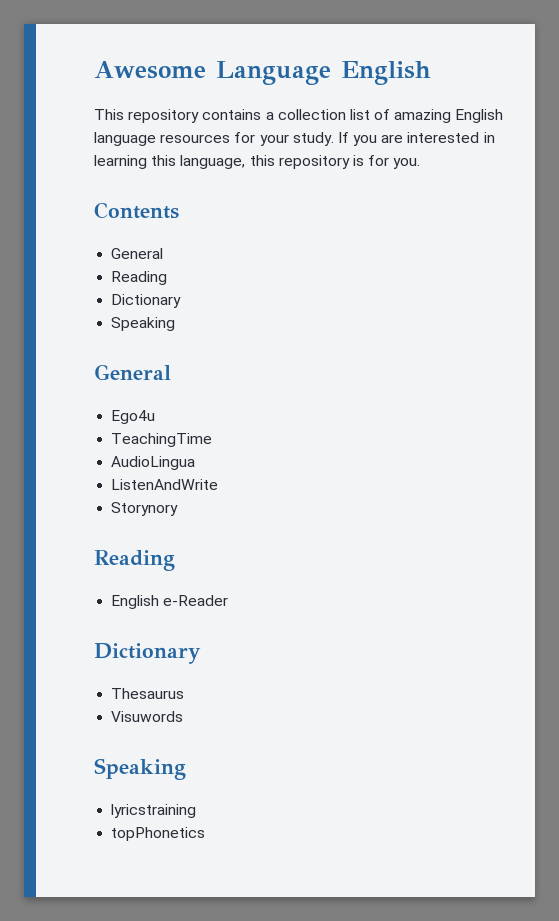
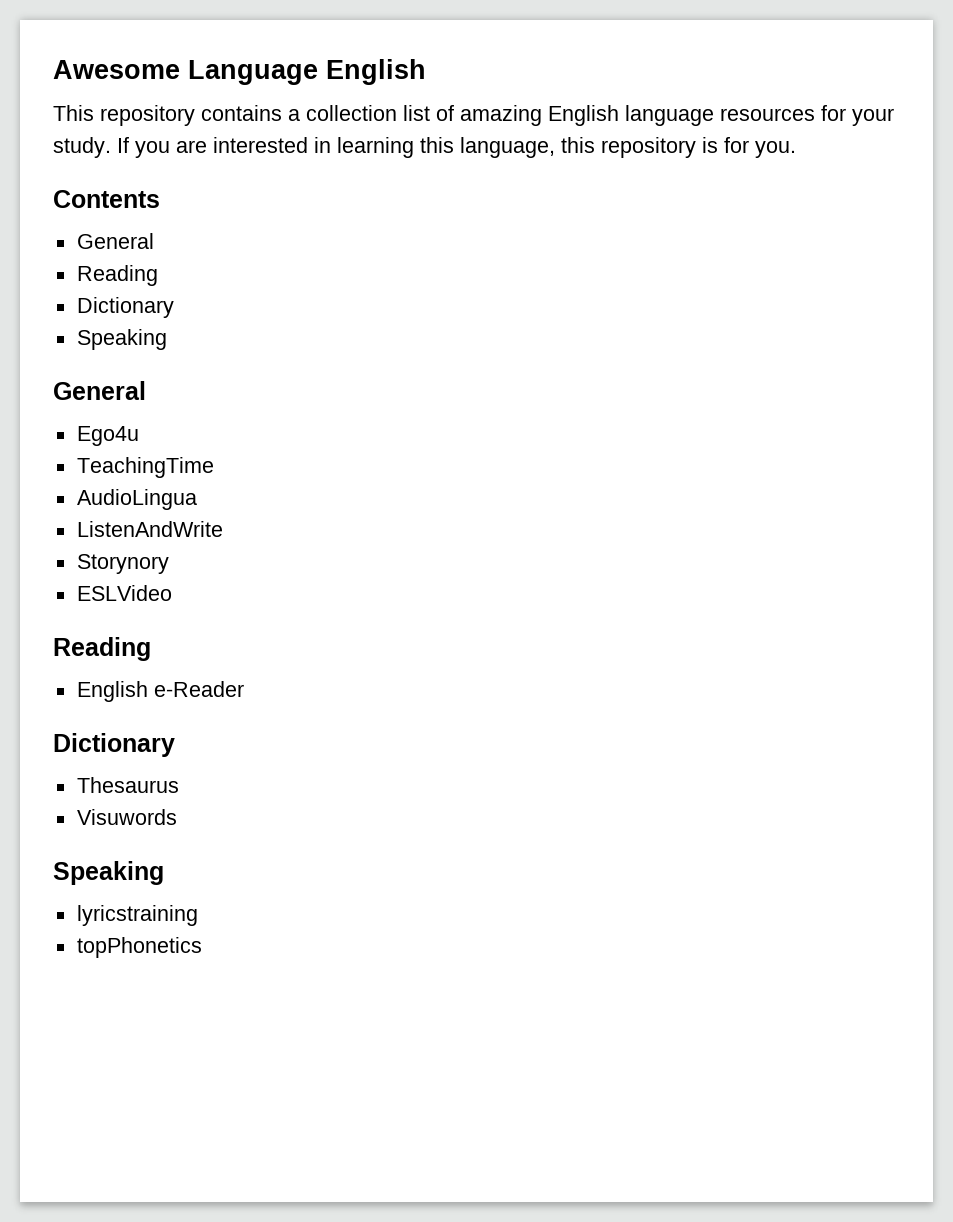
(179, 509) none -> [76,585,172,601] // ESLVideo

